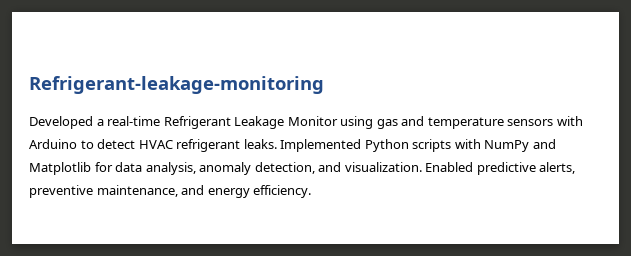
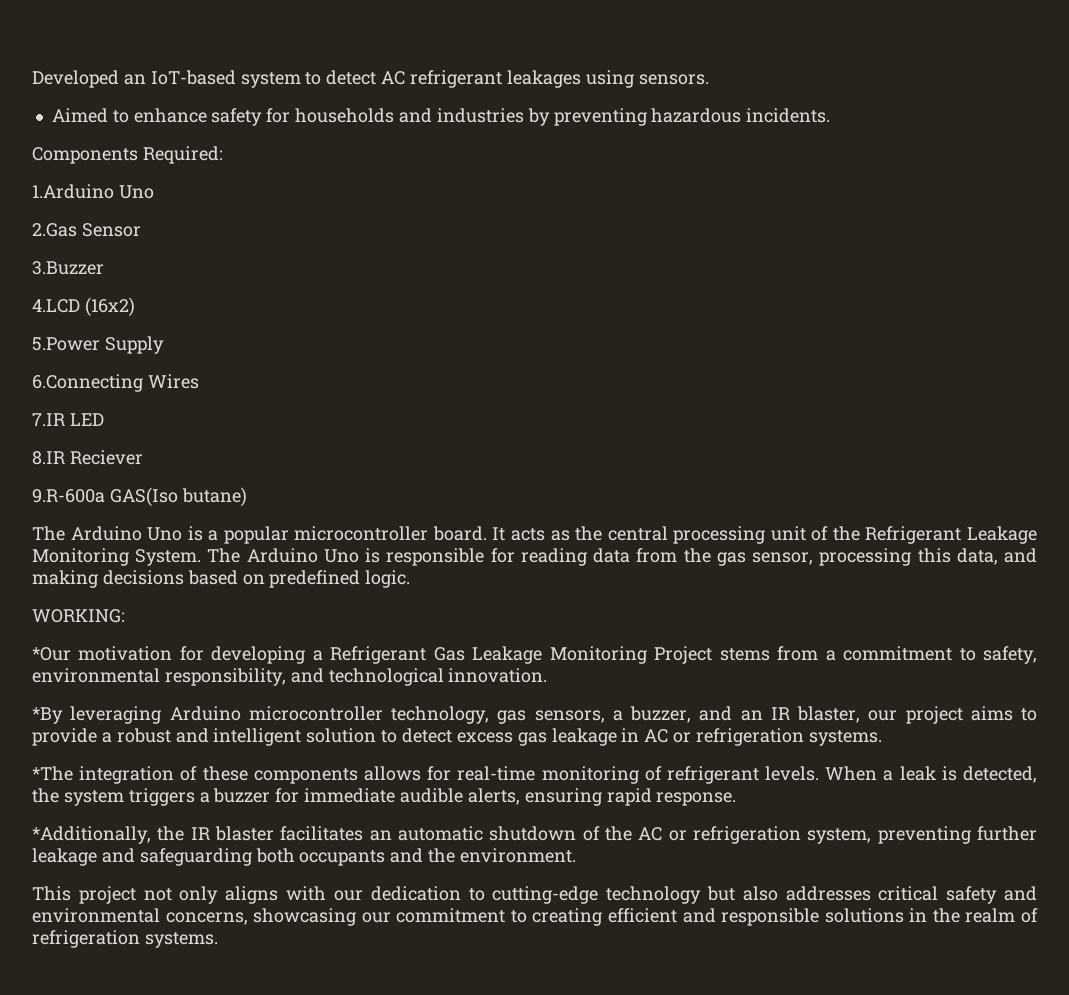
[29,76,324,94] [29,116,583,129] [29,139,556,152] [29,162,576,175] [29,185,312,198] Refrigerant-leakage-monitoring // Developed a real-time Refrigerant Leakage Monitor using gas and temperature sensors with Arduino to detect HVAC refrigerant leaks. Implemented Python scripts with NumPy and Matplotlib for data analysis, anomaly detection, and visualization. Enabled predictive alerts, preventive maintenance, and energy efficiency. -> [32,70,709,88] [51,108,831,126] [32,146,223,164] [32,184,154,199] [32,223,141,237] [32,261,104,275] [32,297,135,317] [32,336,164,354] [32,374,199,392] [32,413,104,426] [32,450,143,465] [32,487,247,507] [32,526,1037,544] [32,548,1038,566] [32,570,411,588] [32,609,125,623] [32,646,1038,664] [32,668,548,686] [32,706,1037,724] [32,728,882,746] [32,766,1037,784] [32,788,737,806] [32,826,1038,844] [32,848,577,866] [32,886,1037,904] [32,908,1038,926] [32,930,218,948] Developed an IoT-based system to detect AC refrigerant leakages using sensors. // Aimed to enhance safety for households and industries by preventing hazardous incidents. // Components Required: // 1.Arduino Uno // 2.Gas Sensor // 3.Buzzer // 4.LCD (16x2) // 5.Power Supply // 6.Connecting Wires // 7.IR LED // 8.IR Reciever // 9.R-600a GAS(Iso butane) // The Arduino Uno is a popular microcontroller board. It acts as the central processing unit of the Refrigerant Leakage Monitoring System. The Arduino Uno is responsible for reading data from the gas sensor, processing this data, and making decisions based on predefined logic. // WORKING: // *Our motivation for developing a Refrigerant Gas Leakage Monitoring Project stems from a commitment to safety, environmental responsibility, and technological innovation. // *By leveraging Arduino microcontroller technology, gas sensors, a buzzer, and an IR blaster, our project aims to provide a robust and intelligent solution to detect excess gas leakage in AC or refrigeration systems. // *The integration of these components allows for real-time monitoring of refrigerant levels. When a leak is detected, the system triggers a buzzer for immediate audible alerts, ensuring rapid response. // *Additionally, the IR blaster facilitates an automatic shutdown of the AC or refrigeration system, preventing further leakage and safeguarding both occupants and the environment. // This project not only aligns with our dedication to cutting-edge technology but also addresses critical safety and environmental concerns, showcasing our commitment to creating efficient and responsible solutions in the realm of refrigeration systems.

